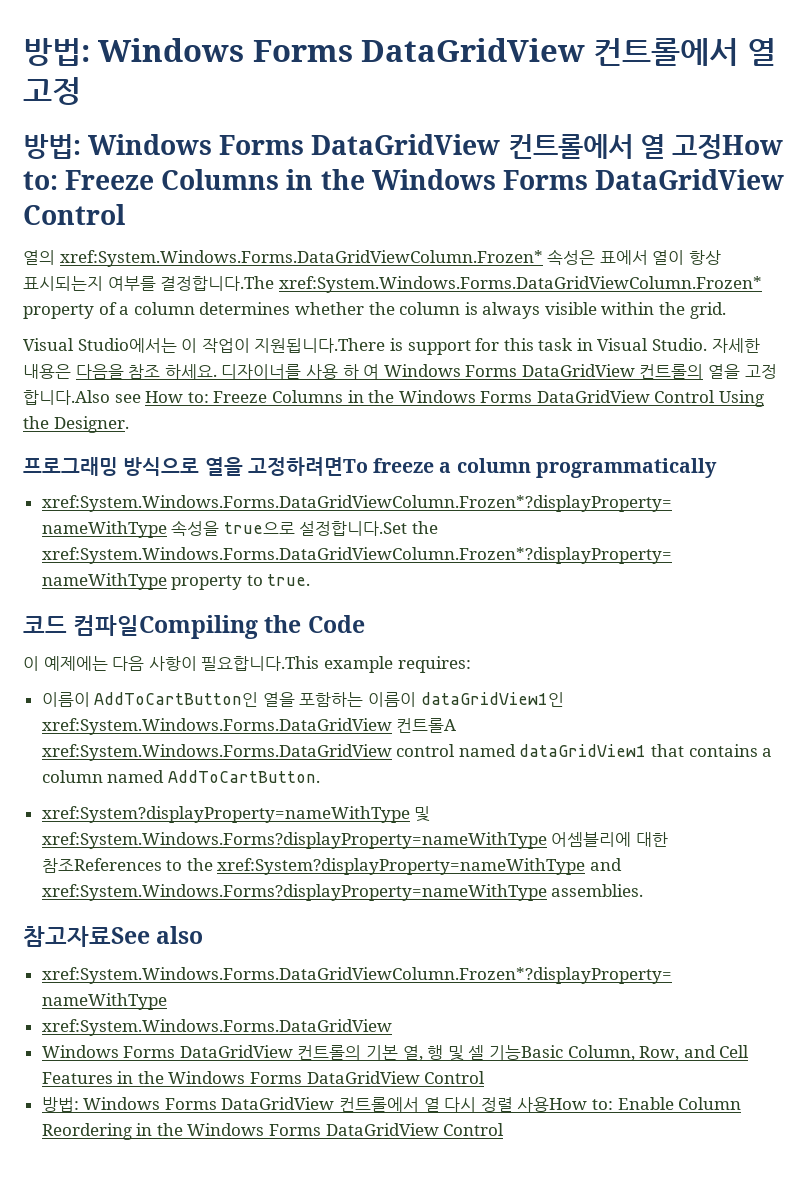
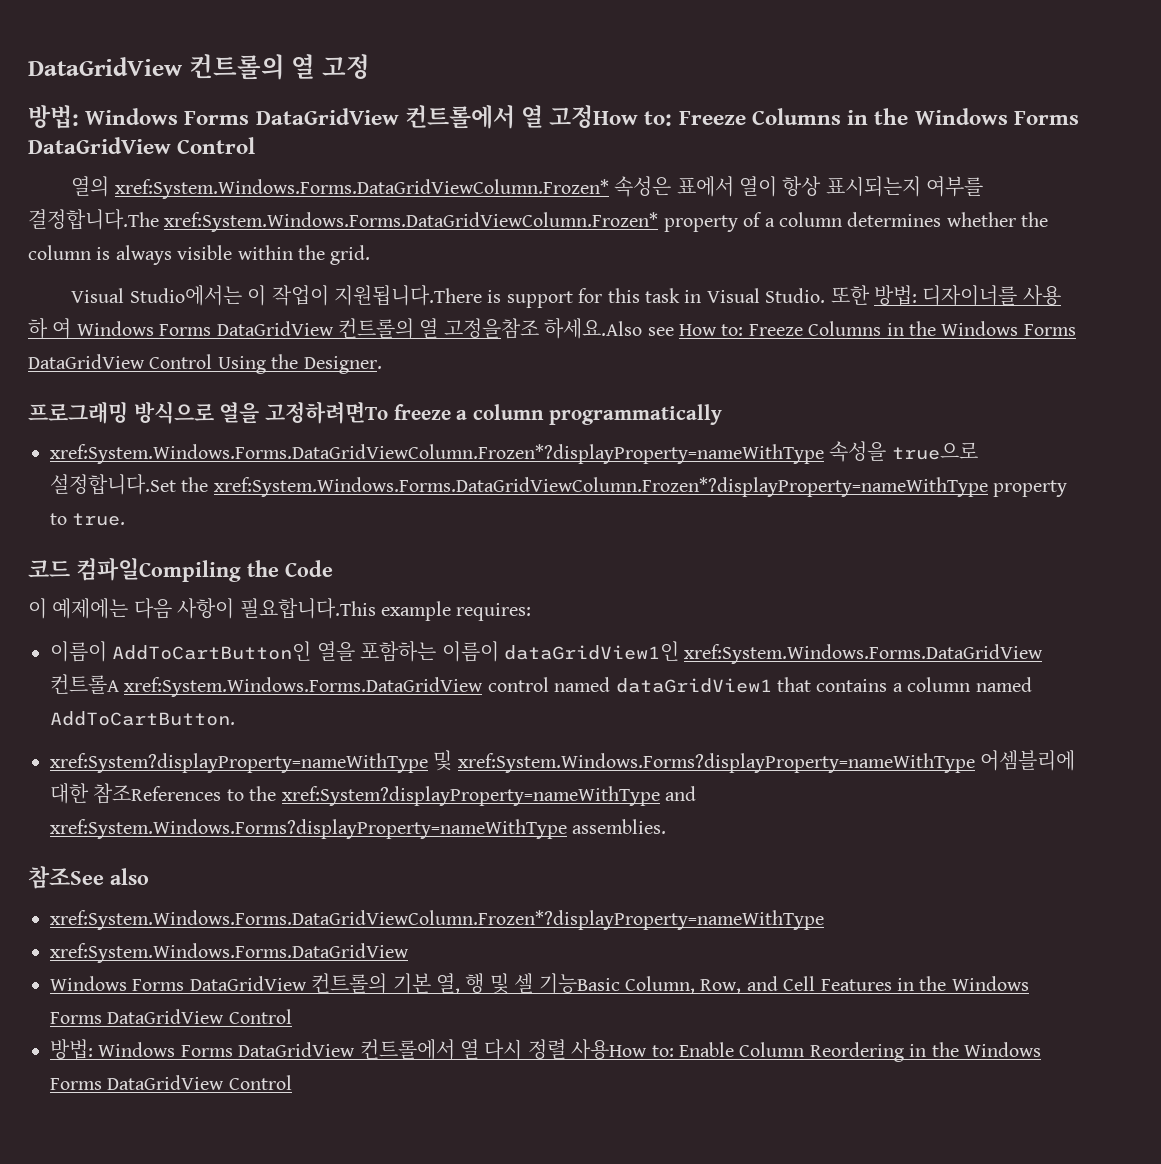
[23,38,739,66] 방법: Windows Forms DataGridView 컨트롤에서 -> [28,54,285,80] DataGridView 컨트롤의
[711,338,760,353] [23,364,217,379] 자세한 내용은 다음을 참조 하세요. -> [830,285,918,305] 또한 방법:
[708,364,777,379] [23,390,110,405] 열을 고정 합니다.Also -> [419,318,643,339] 열 고정을참조 하세요.Also
[23,926,150,947] 참고자료See -> [28,866,104,889] 참조See

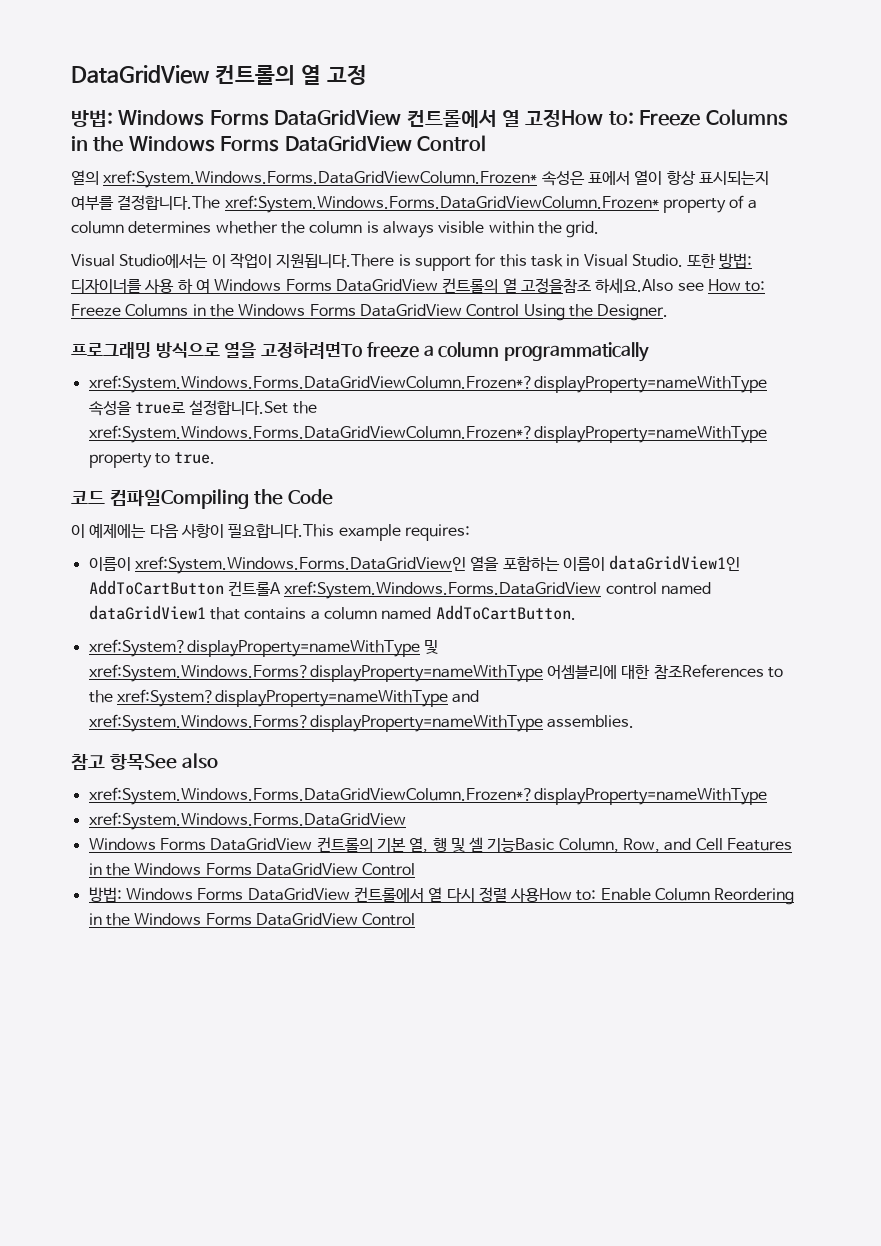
[891,442,978,460] true으로 -> [134,402,185,414] true로
[112,641,312,661] AddToCartButton인 -> [134,556,466,574] xref:System.Windows.Forms.DataGridView인
[684,644,1044,664] xref:System.Windows.Forms.DataGridView -> [88,580,224,595] AddToCartButton
[28,866,104,889] 참조See -> [71,754,177,770] 참고 항목See

